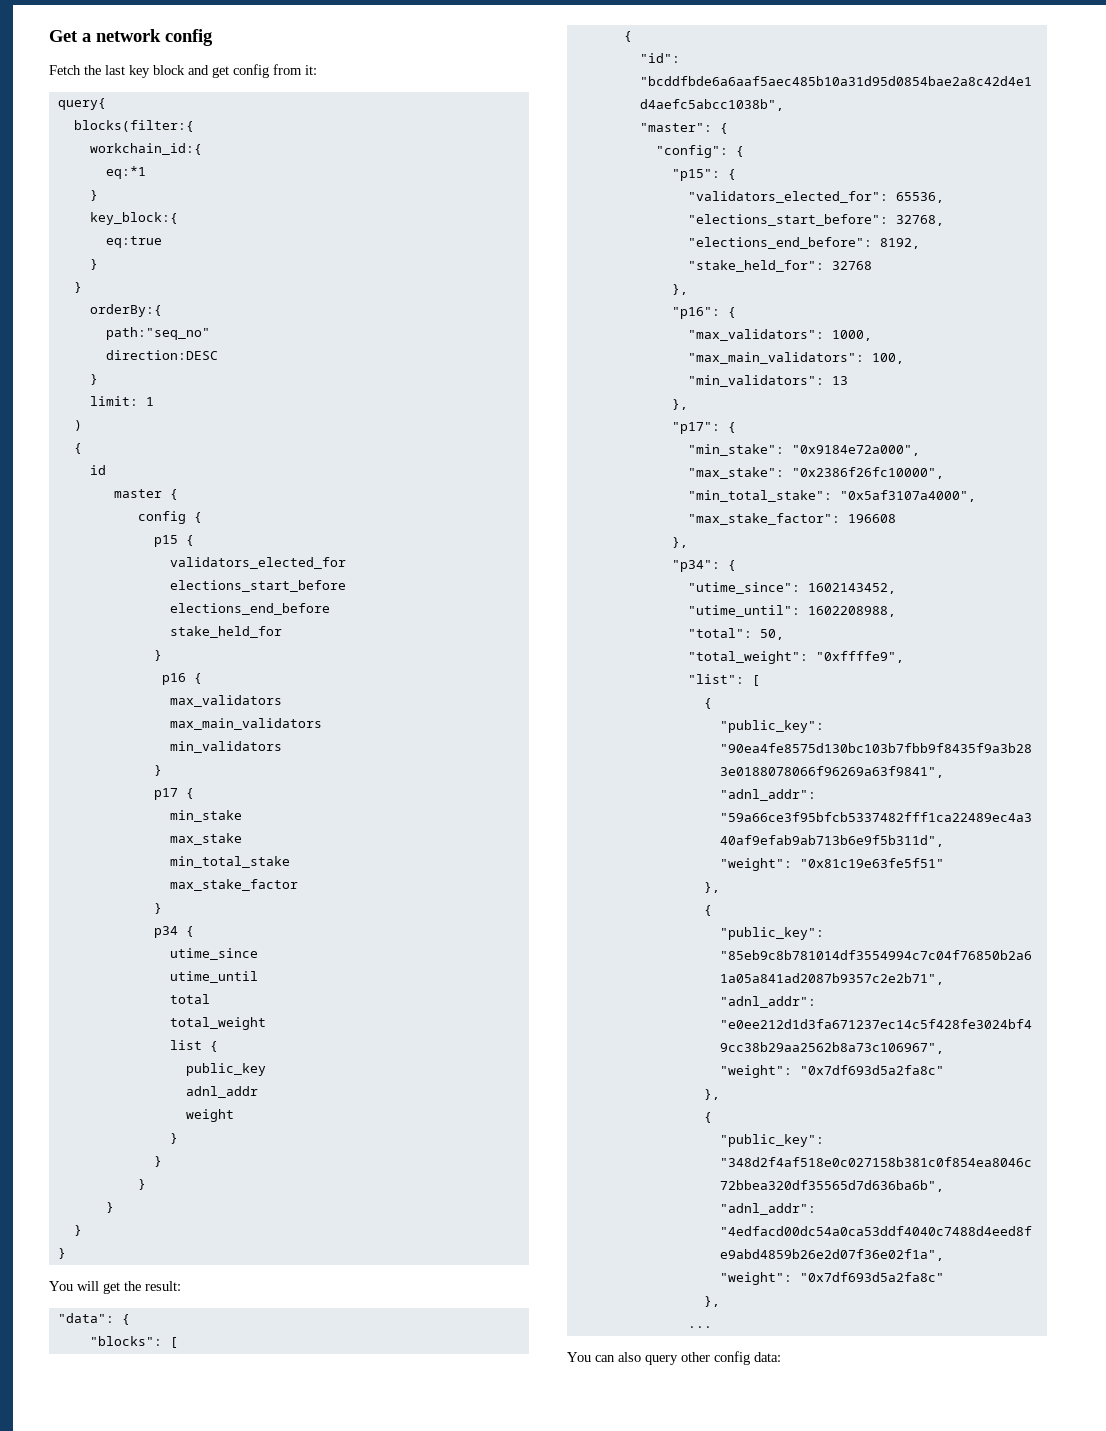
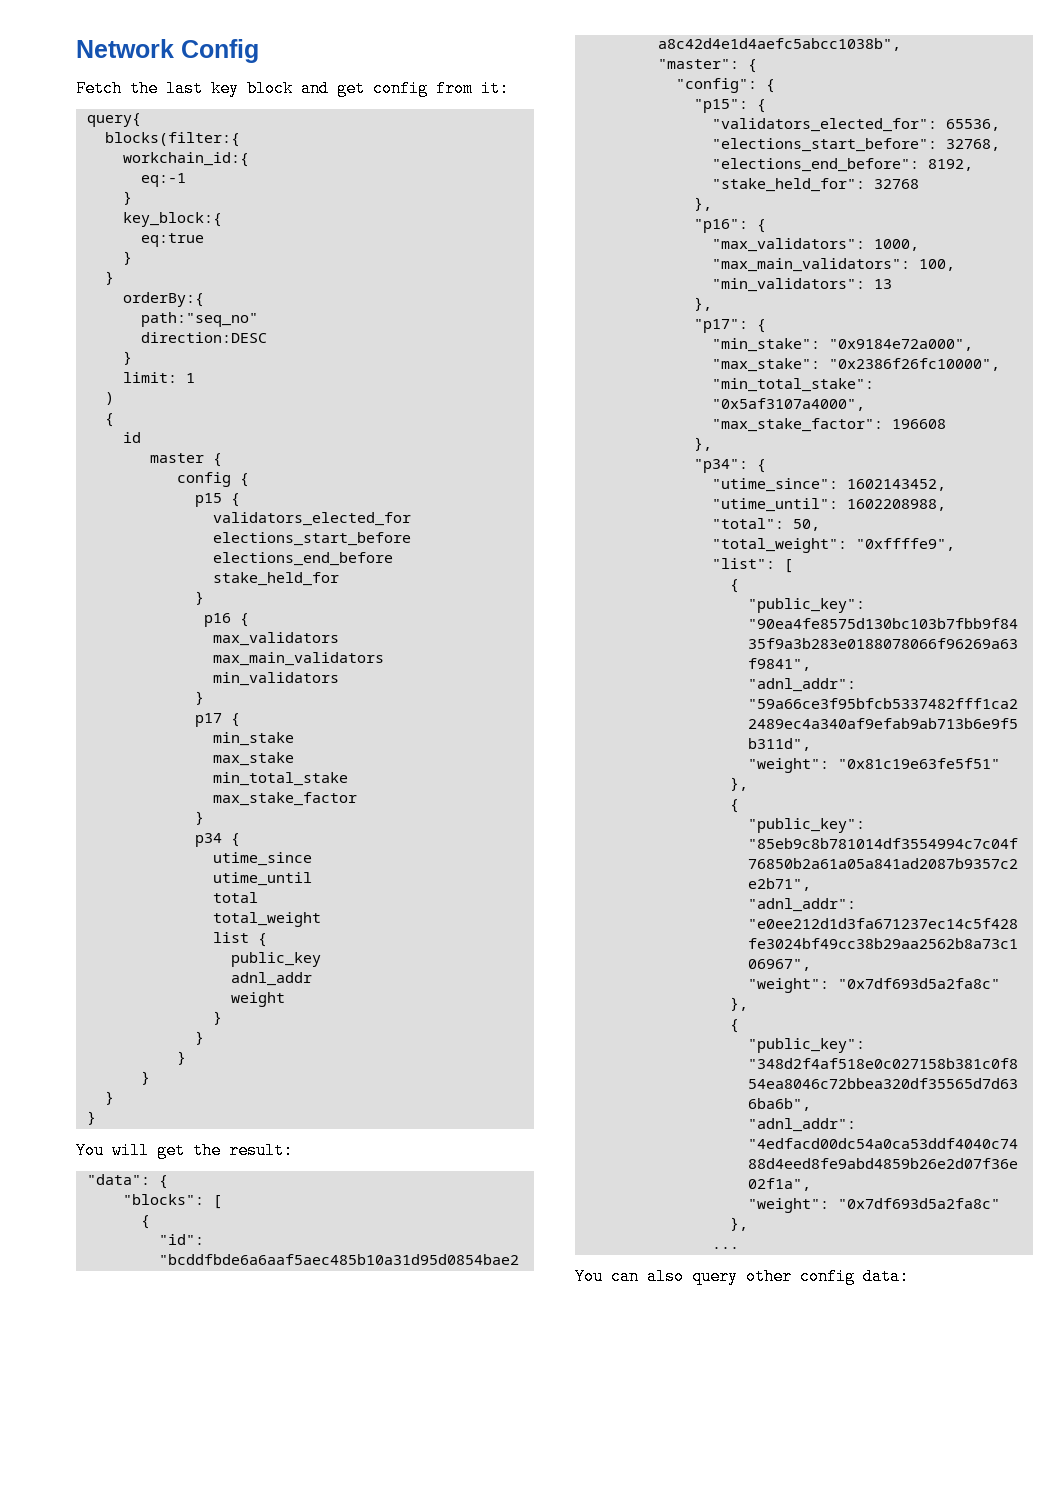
[49,29,213,46] Get a network config -> [76,39,259,63] Network Config
[105,166,146,179] eq:*1 -> [140,173,186,187] eq:-1

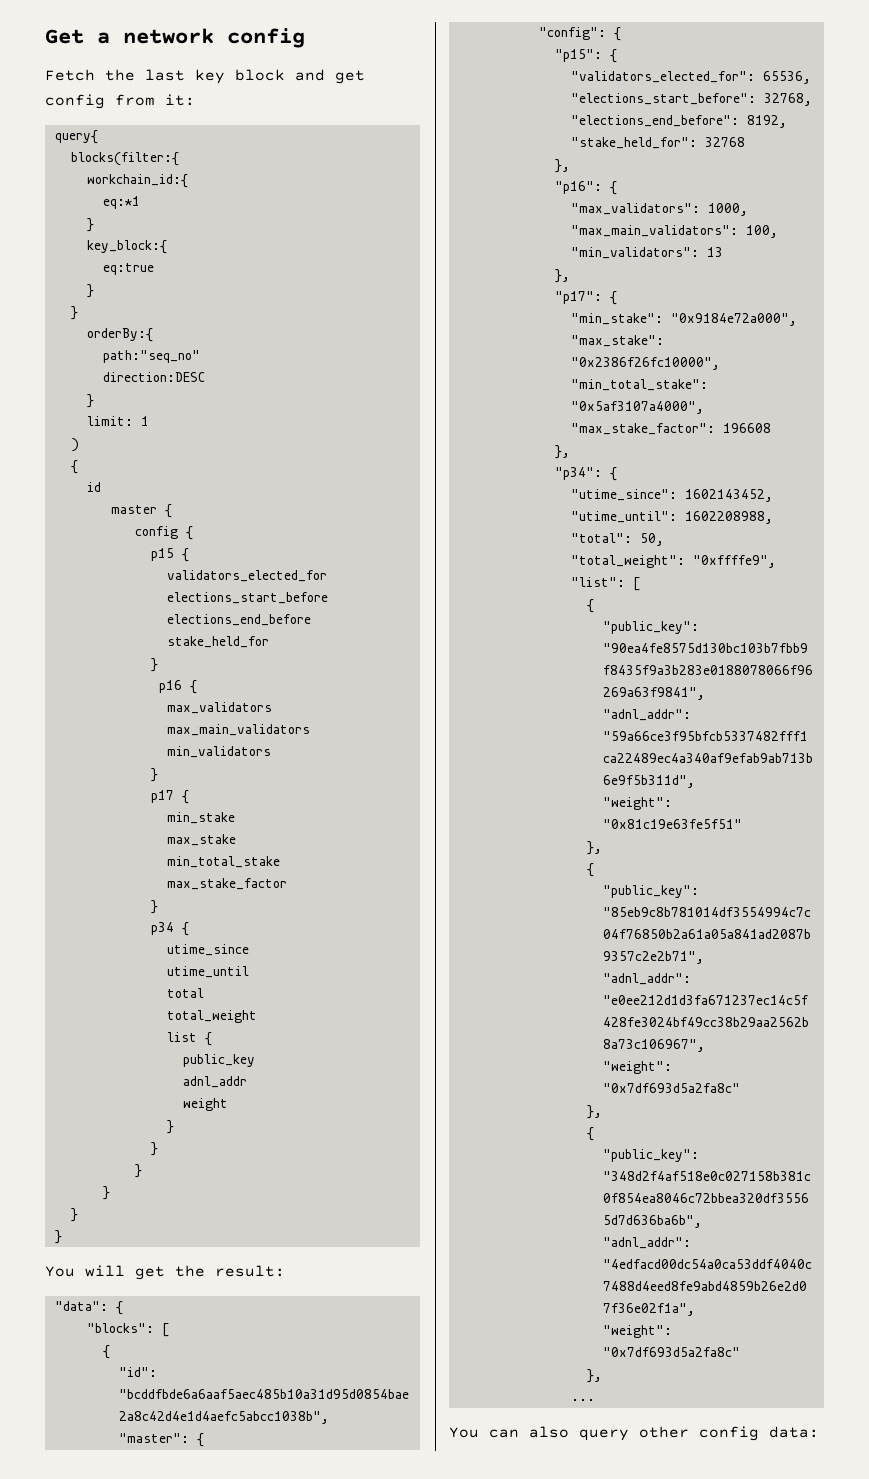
[76,39,259,63] Network Config -> [45,28,305,48] Get a network config
[140,173,186,187] eq:-1 -> [102,196,140,209] eq:*1

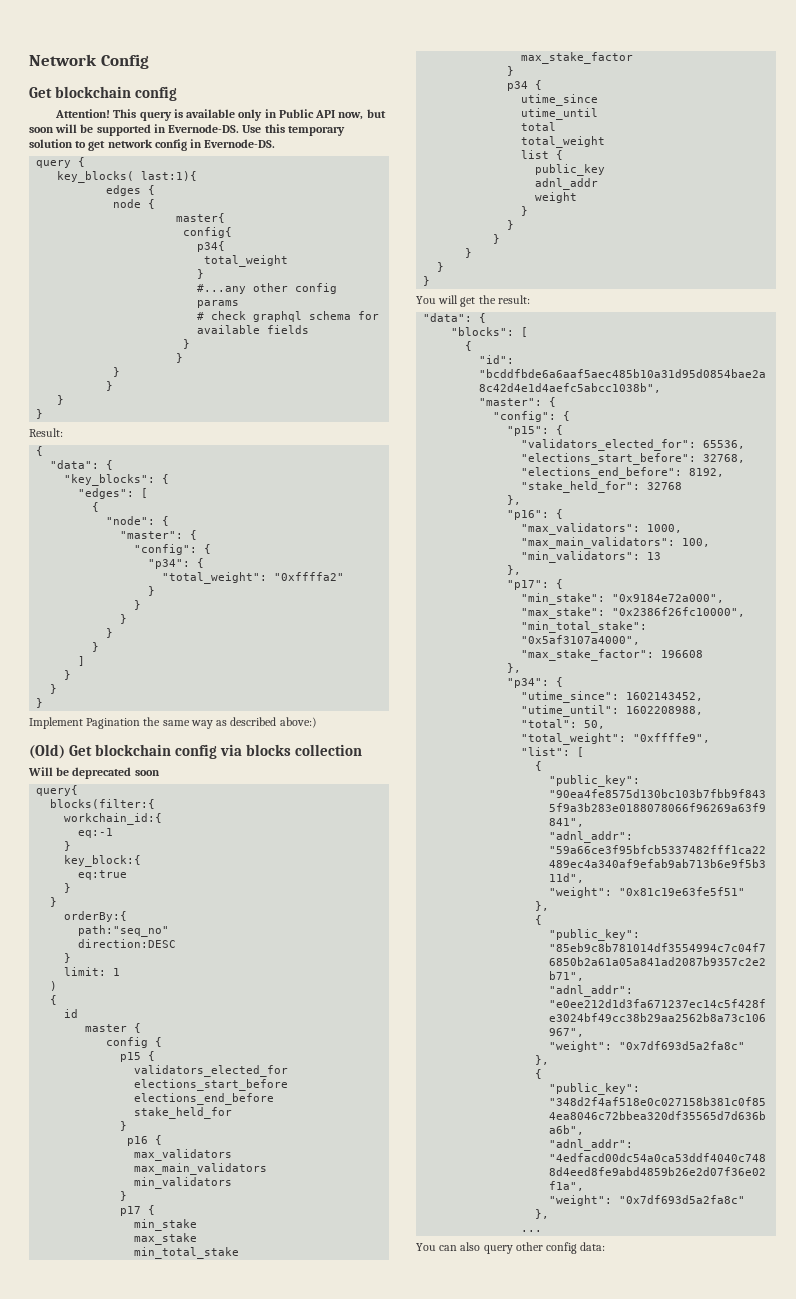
[45,28,305,48] [45,69,365,84] [45,94,195,109] Get a network config // Fetch the last key block and get config from it: -> [29,54,149,69] [29,86,178,101] [55,109,386,121] [29,124,345,136] [29,139,276,151] [36,157,86,168] [57,171,198,183] [106,185,156,196] [113,199,156,209] [176,213,226,223] [183,227,233,238] [197,241,226,252] [204,255,289,267] [197,269,205,279] [197,283,338,294] [197,300,240,308] [197,311,380,322] [197,325,310,334] [183,339,191,349] [176,353,184,363] [113,367,121,377] [106,381,114,391] [57,395,65,405] [36,409,44,419] [29,428,63,437] [36,446,44,456] [50,460,114,470] [64,474,170,486] [78,488,149,499] [92,502,100,512] [106,516,170,526] [120,530,198,540] [134,544,212,555] [148,558,205,569] [162,572,345,584] [148,586,156,596] [134,600,142,610] [120,614,128,624] [106,628,114,638] [92,642,100,652] [78,656,86,666] [64,670,72,680] [50,684,58,694] [36,698,44,708] [29,717,317,729] [29,744,363,759] [28,767,160,779] Network Config // Get blockchain config // Attention! This query is available only in Public API now, but soon will be supported in Evernode-DS. Use this temporary solution to get network config in Evernode-DS. // query { // key_blocks( last:1){ // edges { // node { // master{ // config{ // p34{ // total_weight // } // #...any other config params // # check graphql schema for available fields // } // } // } // } // } // } // Result: // { // "data": { // "key_blocks": { // "edges": [ // { // "node": { // "master": { // "config": { // "p34": { // "total_weight": "0xffffa2" // } // } // } // } // } // ] // } // } // } // Implement Pagination the same way as described above:) // (Old) Get blockchain config via blocks collection // Will be deprecated soon
[102,196,140,209] eq:*1 -> [78,828,114,838] eq:-1

